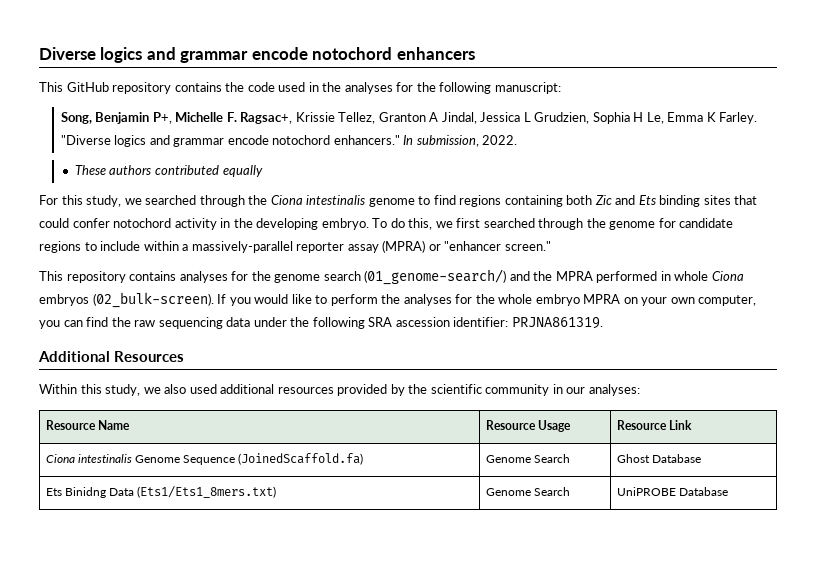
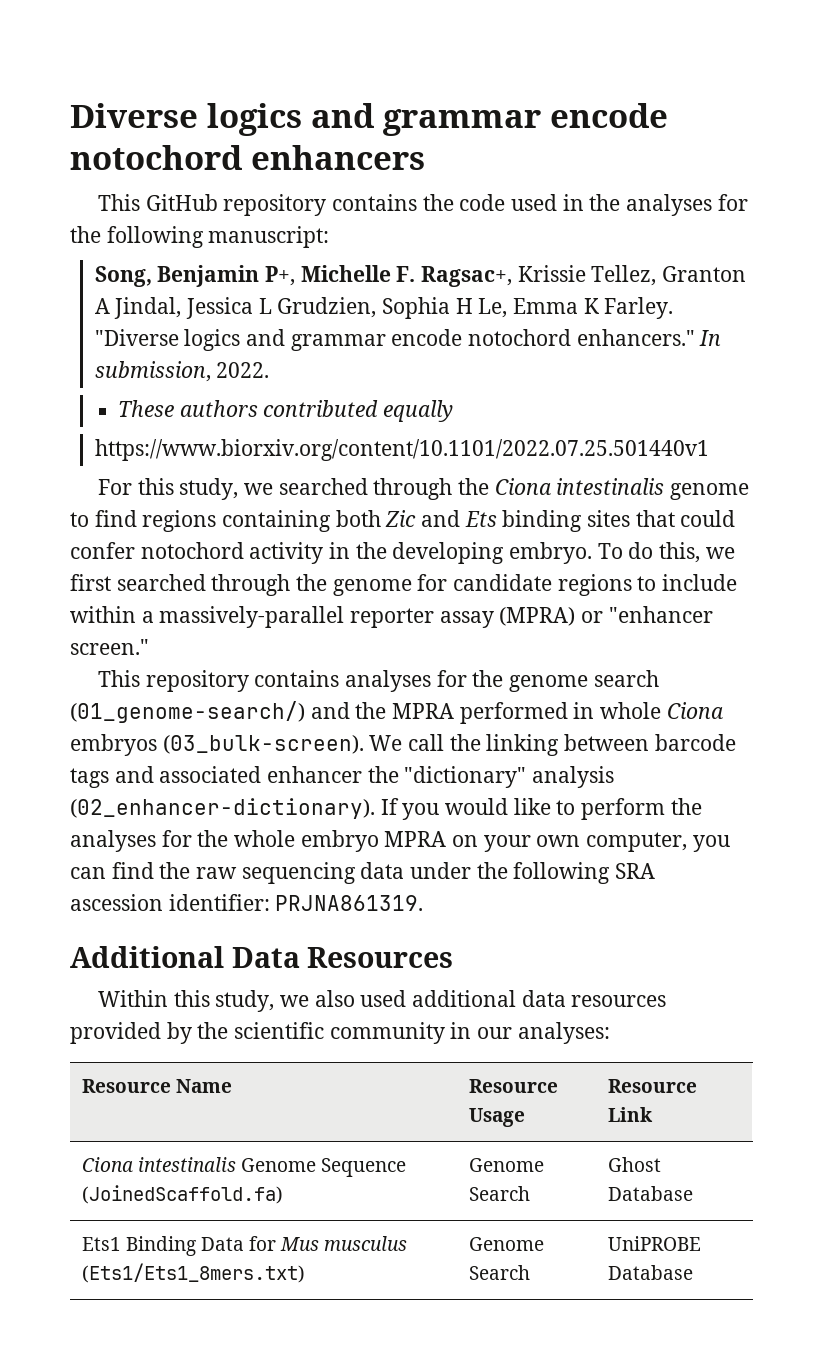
(263, 171) none -> [94,439,709,461] // https://www.biorxiv.org/content/10.1101/2022.07.25.501440v1
[92,292,214,308] (02_bulk-screen). -> [162,734,736,756] [70,766,615,788] [70,798,375,819] (03_bulk-screen). We call the linking between barcode tags and associated enhancer the "dictionary" analysis (02_enhancer-dictionary).
(110, 356) none -> [231,947,300,968] Data
(275, 389) none -> [521,990,566,1007] data
[45,487,134,498] Ets Binidng Data -> [81,1236,408,1256] Ets1 Binding Data for Mus musculus

